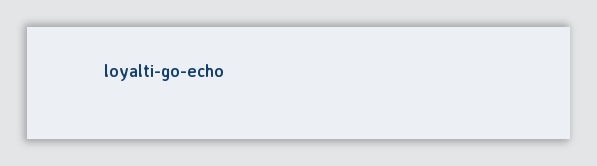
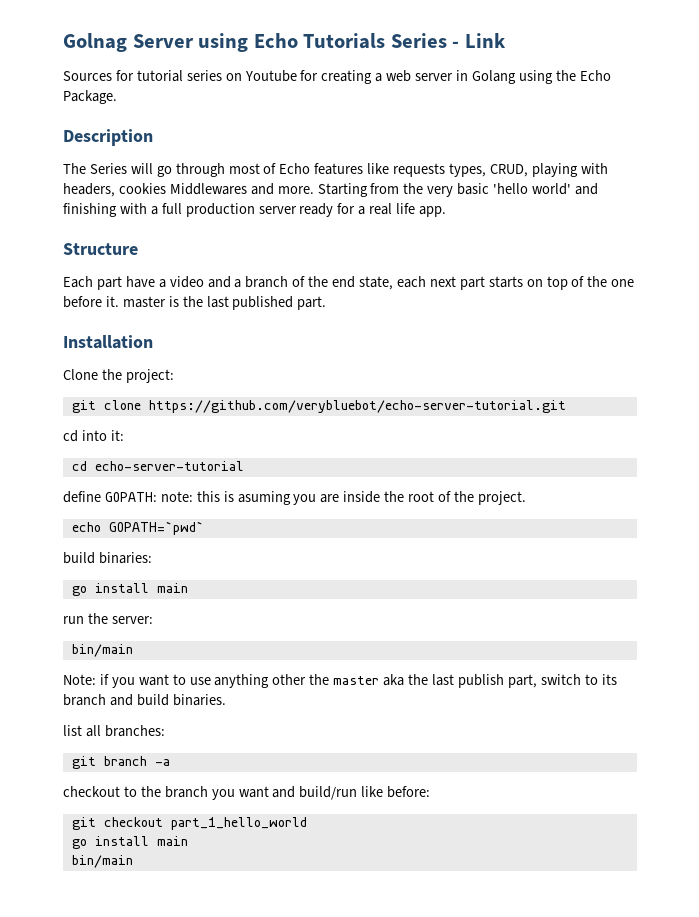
[104,64,224,81] loyalti-go-echo -> [63,33,506,52] [63,70,611,84] [63,90,117,104] [63,129,153,146] [63,163,608,177] [63,183,598,197] [63,203,447,217] [63,243,138,255] [63,276,635,290] [63,296,327,310] [63,335,153,349] [63,369,174,383] [71,400,566,413] [63,430,124,442] [71,461,244,471] [63,491,526,505] [71,521,204,535] [63,552,152,564] [71,583,188,596] [63,613,153,624] [71,644,133,657] [63,674,617,688] [63,694,226,706] [63,725,165,737] [71,756,170,769] [63,786,431,800] [71,817,307,830] [71,836,188,849] [71,855,133,868] Golnag Server using Echo Tutorials Series - Link // Sources for tutorial series on Youtube for creating a web server in Golang using the Echo Package. // Description // The Series will go through most of Echo features like requests types, CRUD, playing with headers, cookies Middlewares and more. Starting from the very basic 'hello world' and finishing with a full production server ready for a real life app. // Structure // Each part have a video and a branch of the end state, each next part starts on top of the one before it. master is the last published part. // Installation // Clone the project: // git clone https://github.com/verybluebot/echo-server-tutorial.git // cd into it: // cd echo-server-tutorial // define GOPATH: note: this is asuming you are inside the root of the project. // echo GOPATH=`pwd` // build binaries: // go install main // run the server: // bin/main // Note: if you want to use anything other the master aka the last publish part, switch to its branch and build binaries. // list all branches: // git branch -a // checkout to the branch you want and build/run like before: // git checkout part_1_hello_world // go install main // bin/main

